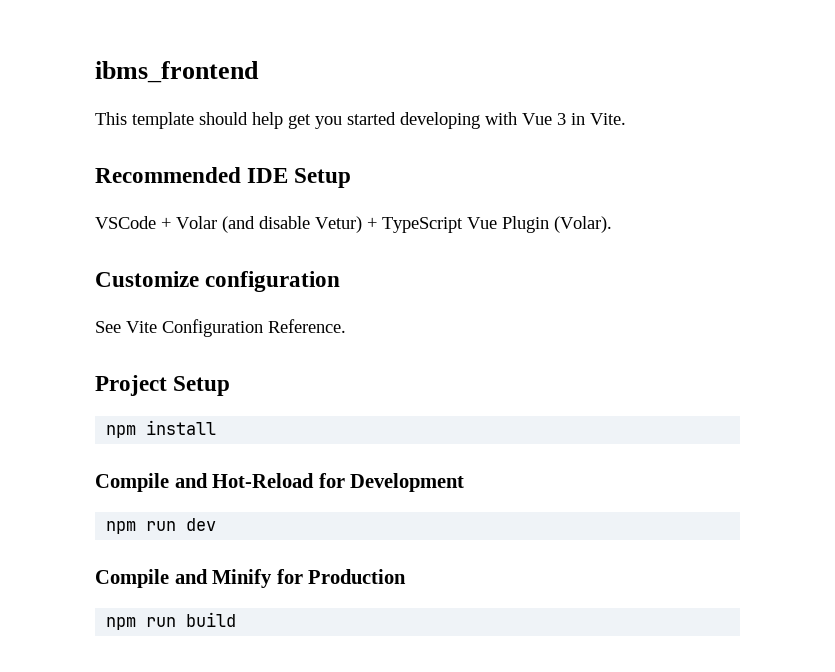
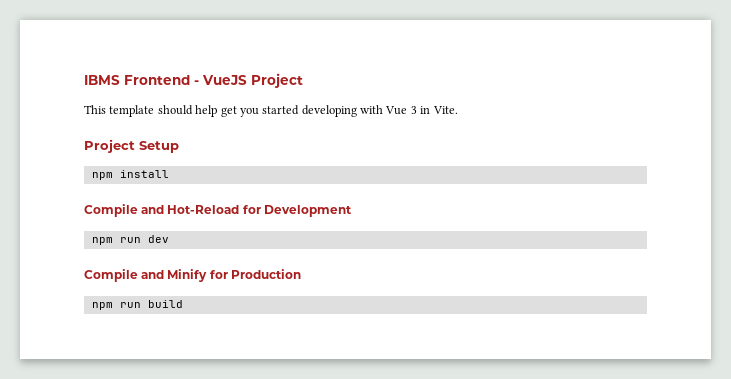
[95,61,259,83] ibms_frontend -> [84,73,303,88] IBMS Frontend - VueJS Project
[95,167,352,188] [95,216,612,233] [95,271,341,292] [95,319,346,337] // Recommended IDE Setup // VSCode + Volar (and disable Vetur) + TypeScript Vue Plugin (Volar). // Customize configuration // See Vite Configuration Reference. -> (458, 110) none

